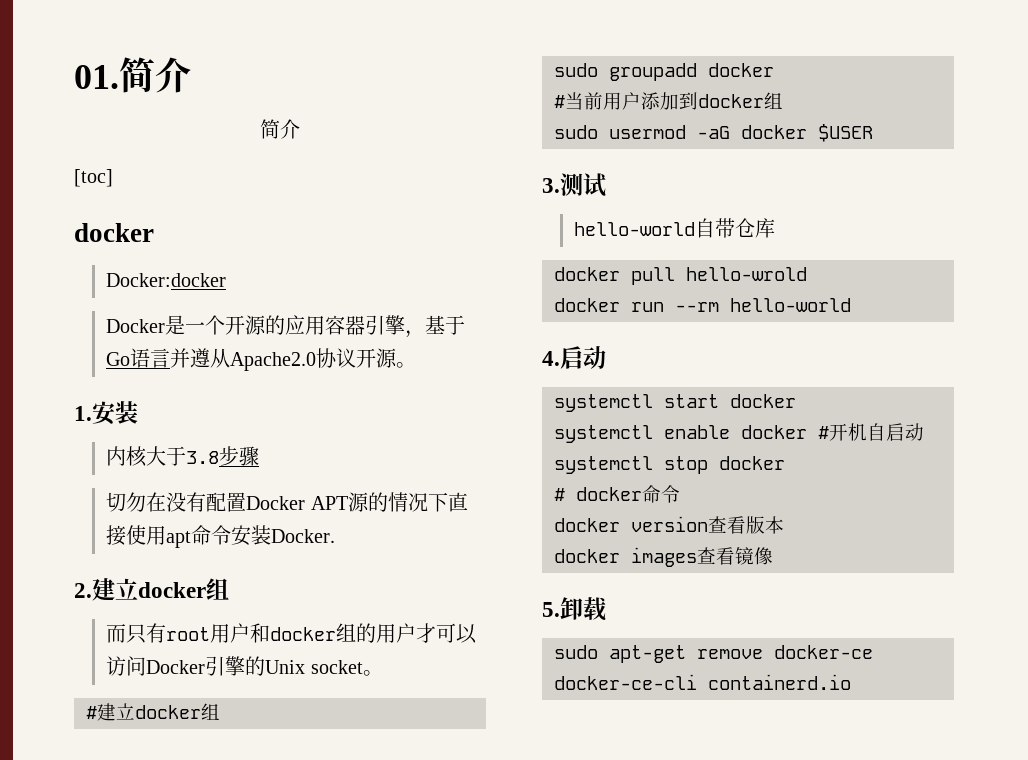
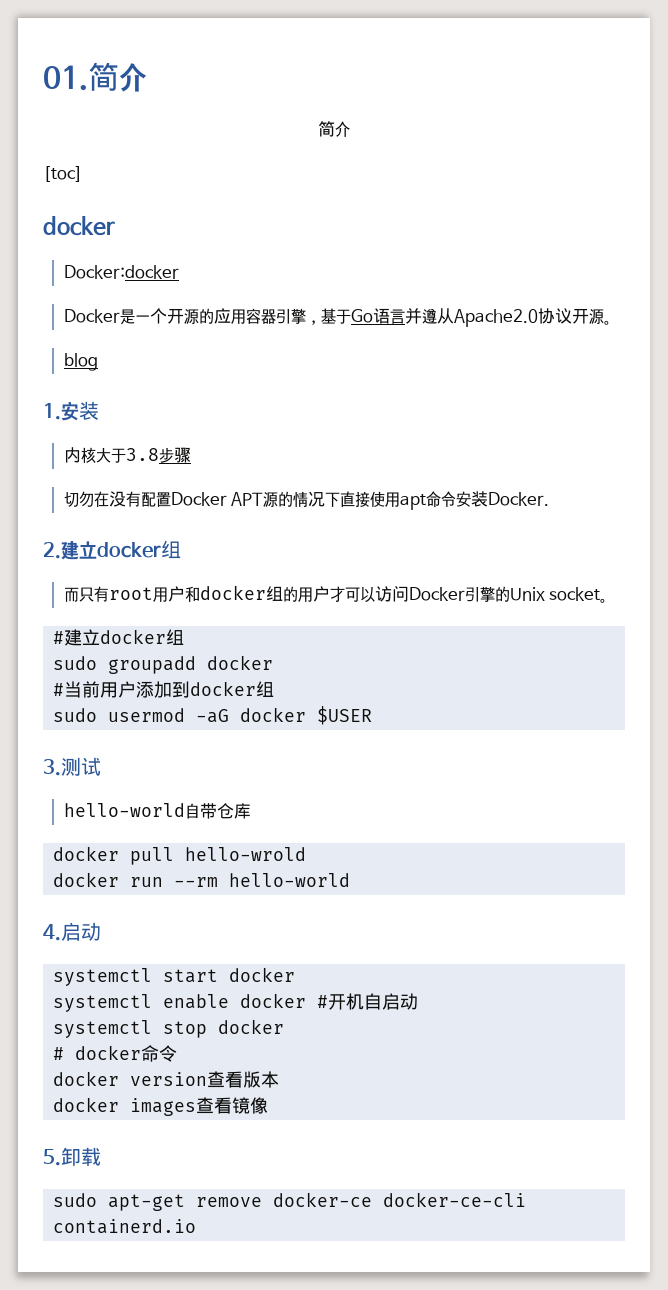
(417, 365) none -> [63,353,98,371] // blog

